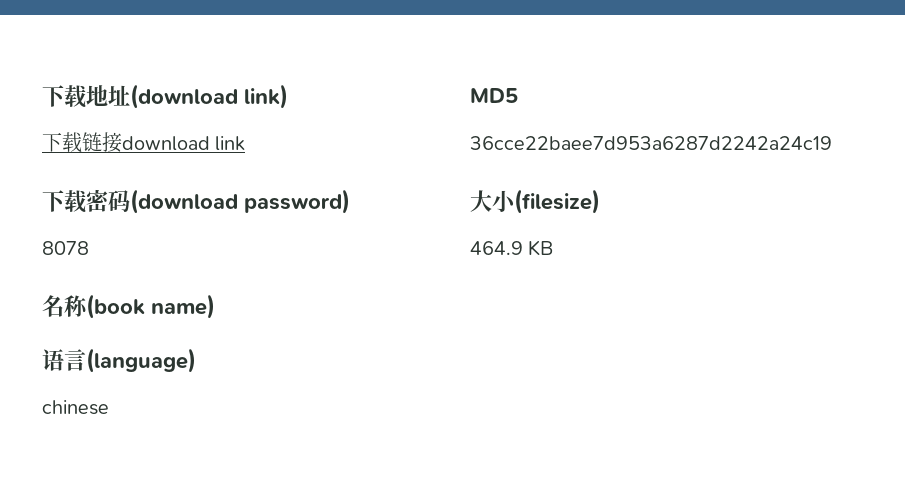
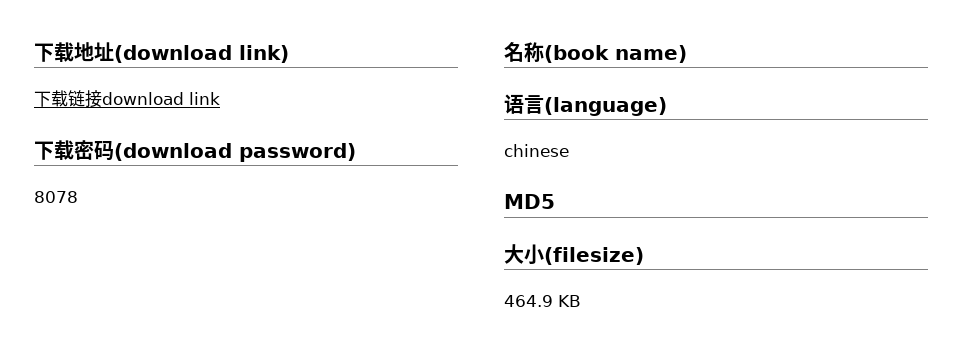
[470,136,832,150] // 36cce22baee7d953a6287d2242a24c19 -> (555, 201) none

